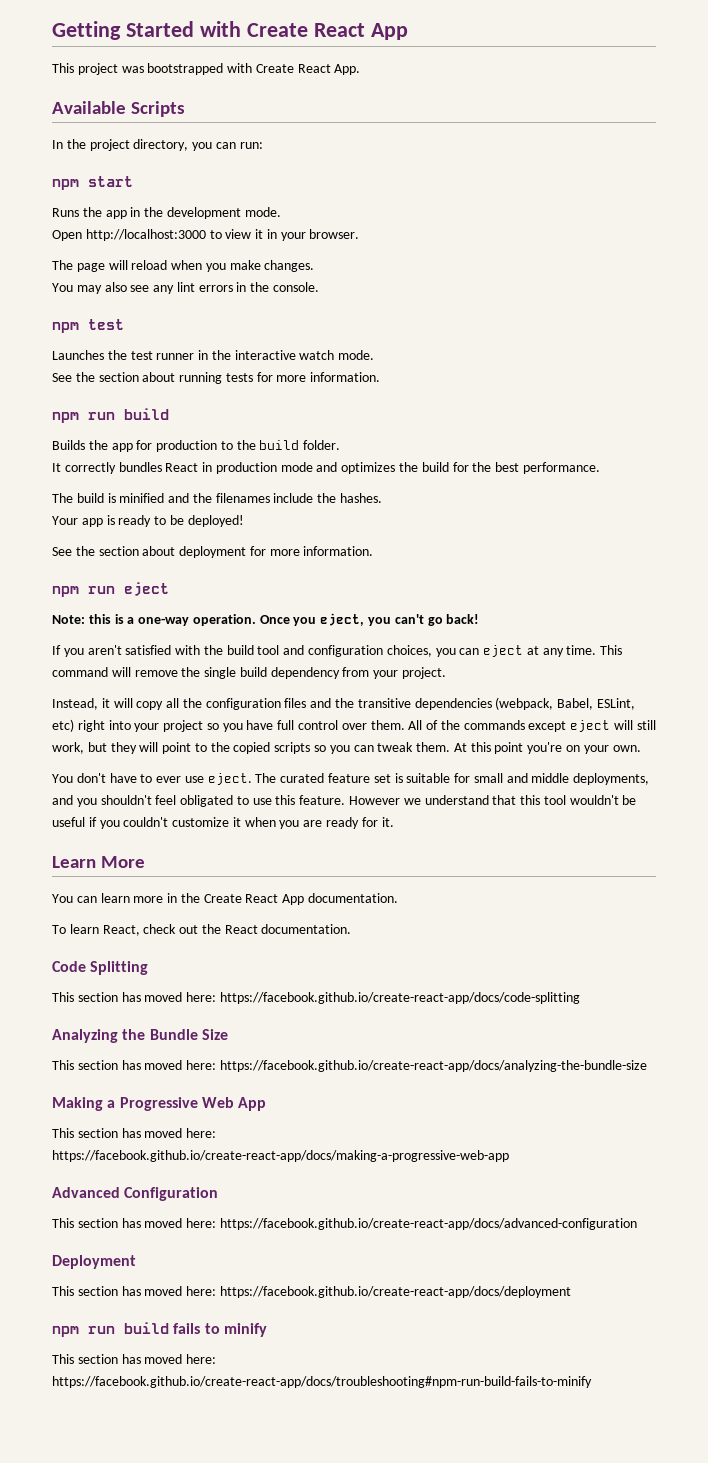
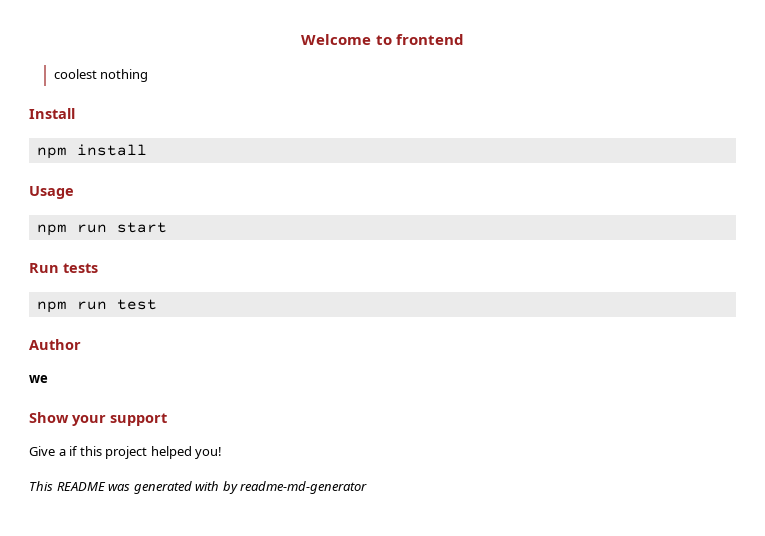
[52,21,408,40] [52,63,361,75] [52,101,186,117] [52,139,263,151] [52,176,133,190] [52,207,281,219] [52,229,360,241] [52,260,315,272] [52,282,320,294] [52,319,124,333] [52,350,375,360] [52,372,381,384] [52,408,169,423] [52,440,341,452] [52,462,600,474] [52,493,383,503] [52,515,244,527] [52,546,374,558] [52,582,169,597] [52,613,480,626] [52,645,623,657] [52,667,447,679] [52,697,635,710] [52,719,656,732] [52,742,641,754] [52,773,650,785] [52,795,637,807] [52,817,394,829] [52,856,146,868] [52,893,399,905] [52,924,352,936] [52,961,149,975] [52,992,580,1004] [52,1029,228,1043] [52,1060,647,1072] [52,1097,267,1111] [52,1128,217,1138] [52,1150,509,1162] [52,1187,219,1201] [52,1218,637,1230] [52,1255,136,1269] [52,1286,571,1298] [52,1322,267,1337] [52,1354,217,1364] [52,1376,592,1388] Getting Started with Create React App // This project was bootstrapped with Create React App. // Available Scripts // In the project directory, you can run: // npm start // Runs the app in the development mode. // Open http://localhost:3000 to view it in your browser. // The page will reload when you make changes. // You may also see any lint errors in the console. // npm test // Launches the test runner in the interactive watch mode. // See the section about running tests for more information. // npm run build // Builds the app for production to the build folder. // It correctly bundles React in production mode and optimizes the build for the best performance. // The build is minified and the filenames include the hashes. // Your app is ready to be deployed! // See the section about deployment for more information. // npm run eject // Note: this is a one-way operation. Once you eject, you can't go back! // If you aren't satisfied with the build tool and configuration choices, you can eject at any time. This command will remove the single build dependency from your project. // Instead, it will copy all the configuration files and the transitive dependencies (webpack, Babel, ESLint, etc) right into your project so you have full control over them. All of the commands except eject will still work, but they will point to the copied scripts so you can tweak them. At this point you're on your own. // You don't have to ever use eject. The curated feature set is suitable for small and middle deployments, and you shouldn't feel obligated to use this feature. However we understand that this tool wouldn't be useful if you couldn't customize it when you are ready for it. // Learn More // You can learn more in the Create React App documentation. // To learn React, check out the React documentation. // Code Splitting // This section has moved here: https://facebook.github.io/create-react-app/docs/code-splitting // Analyzing the Bundle Size // This section has moved here: https://facebook.github.io/create-react-app/docs/analyzing-the-bundle-size // Making a Progressive Web App // This section has moved here: https://facebook.github.io/create-react-app/docs/making-a-progressive-web-app // Advanced Configuration // This section has moved here: https://facebook.github.io/create-react-app/docs/advanced-configuration // Deployment // This section has moved here: https://facebook.github.io/create-react-app/docs/deployment // npm run build fails to minify // This section has moved here: https://facebook.github.io/create-react-app/docs/troubleshooting#npm-run-build-fails-to-minify -> [301,34,464,45] [53,69,149,82] [29,108,75,119] [36,144,147,159] [29,186,74,199] [36,222,167,236] [29,263,98,273] [36,299,157,313] [29,339,81,350] [29,375,48,383] [29,412,167,426] [29,446,223,459] [29,481,368,494] Welcome to frontend // coolest nothing // Install // npm install // Usage // npm run start // Run tests // npm run test // Author // we // Show your support // Give a if this project helped you! // This README was generated with by readme-md-generator

